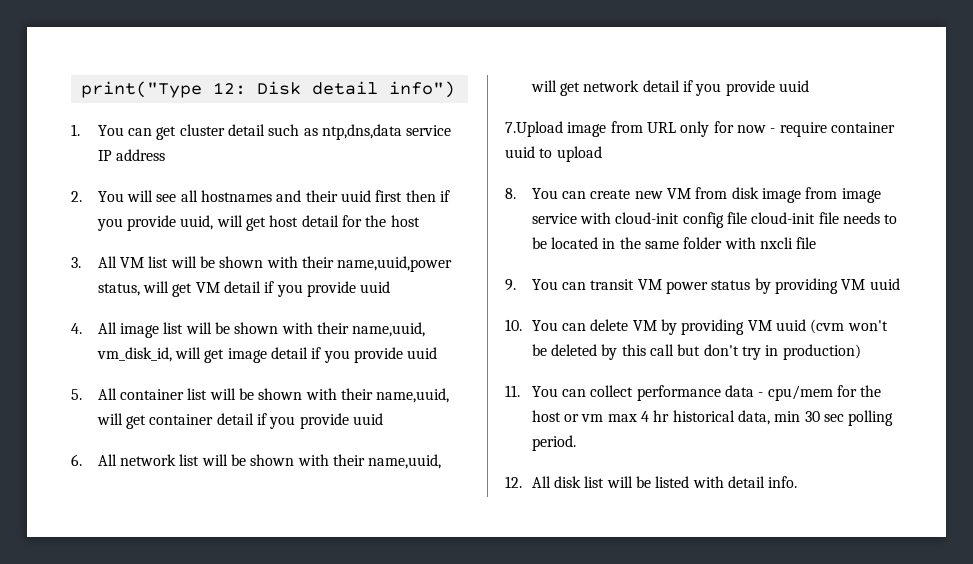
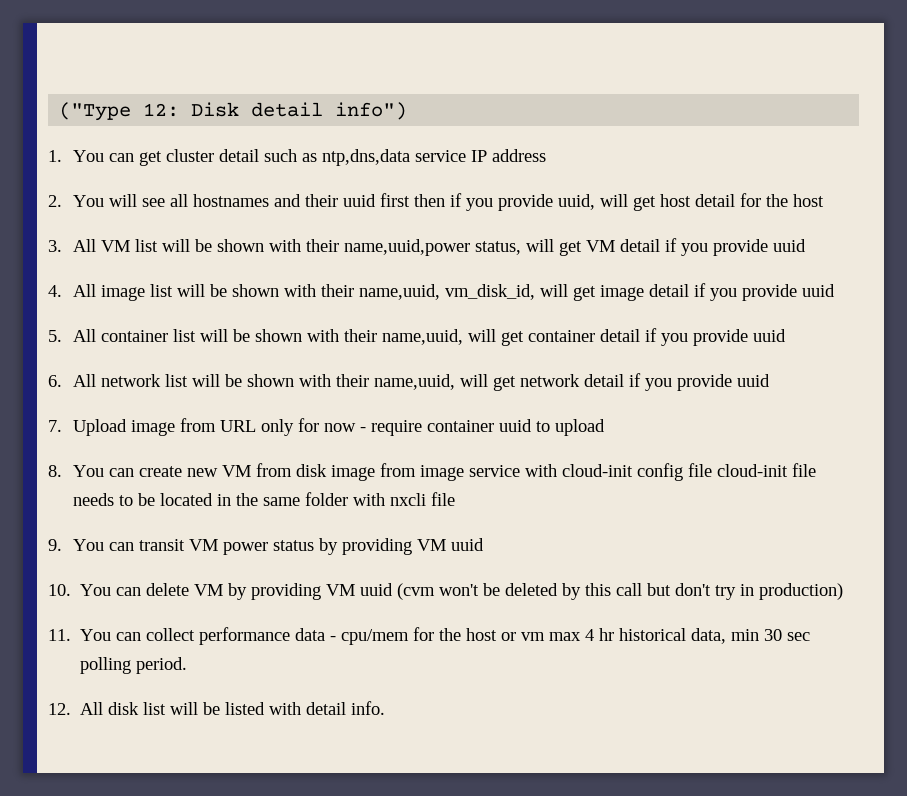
[80,81,202,98] print("Type -> [59,102,132,121] ("Type
[505,121,563,137] 7.Upload -> [48,419,128,436] 7. Upload

